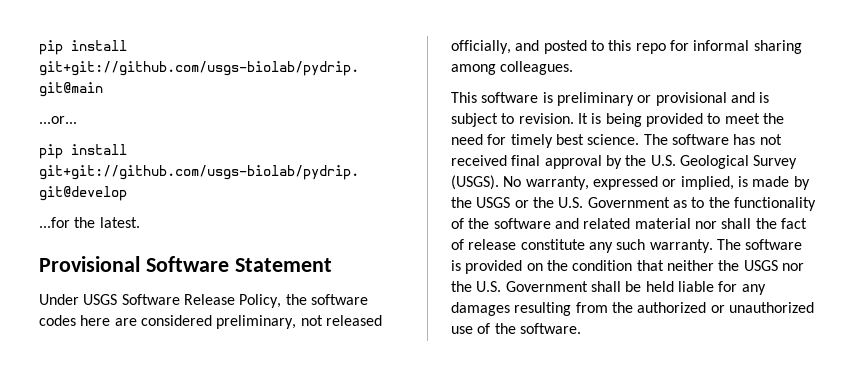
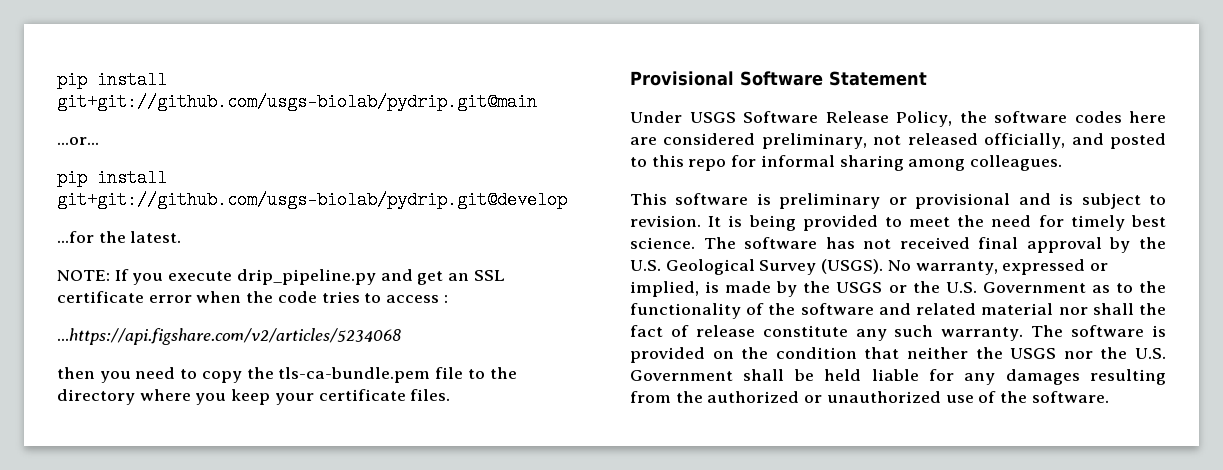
(140, 222) none -> [57,269,505,285] [57,291,448,303] [57,328,401,345] [57,367,517,383] [57,389,451,405] // NOTE: If you execute drip_pipeline.py and get an SSL certificate error when the code tries to access : // ...https://api.figshare.com/v2/articles/5234068 // then you need to copy the tls-ca-bundle.pem file to the directory where you keep your certificate files.

